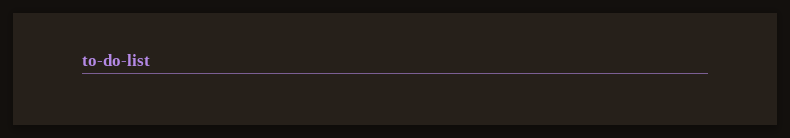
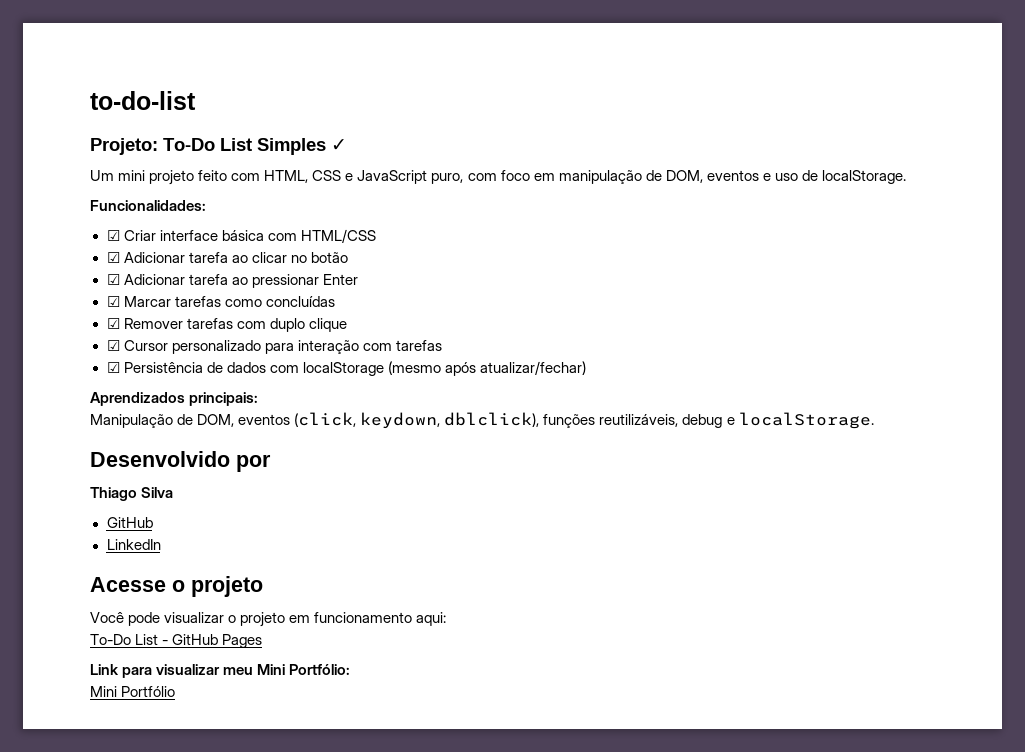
(150, 60) none -> [90,138,347,155] [90,170,906,185] [90,200,206,211] [106,229,376,243] [106,252,348,263] [106,274,358,288] [106,296,335,307] [106,318,347,332] [106,340,442,354] [106,361,586,376] [90,392,259,406] [90,412,874,429] [90,451,271,472] [90,487,174,501] [106,517,153,528] [106,539,161,550] [90,576,263,597] [90,612,447,627] [90,634,263,648] [90,664,351,678] [90,686,176,697] // Projeto: To-Do List Simples ✓ // Um mini projeto feito com HTML, CSS e JavaScript puro, com foco em manipulação de DOM, eventos e uso de localStorage. // Funcionalidades: // ☑ Criar interface básica com HTML/CSS // ☑ Adicionar tarefa ao clicar no botão // ☑ Adicionar tarefa ao pressionar Enter // ☑ Marcar tarefas como concluídas // ☑ Remover tarefas com duplo clique // ☑ Cursor personalizado para interação com tarefas // ☑ Persistência de dados com localStorage (mesmo após atualizar/fechar) // Aprendizados principais: // Manipulação de DOM, eventos (click, keydown, dblclick), funções reutilizáveis, debug e localStorage. // Desenvolvido por // Thiago Silva // GitHub // LinkedIn // Acesse o projeto // Você pode visualizar o projeto em funcionamento aqui: // To-Do List - GitHub Pages // Link para visualizar meu Mini Portfólio: // Mini Portfólio

